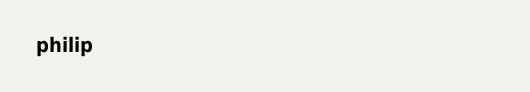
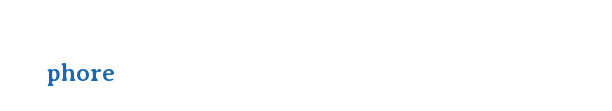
[36,36,93,57] philip -> [47,63,115,86] phore

